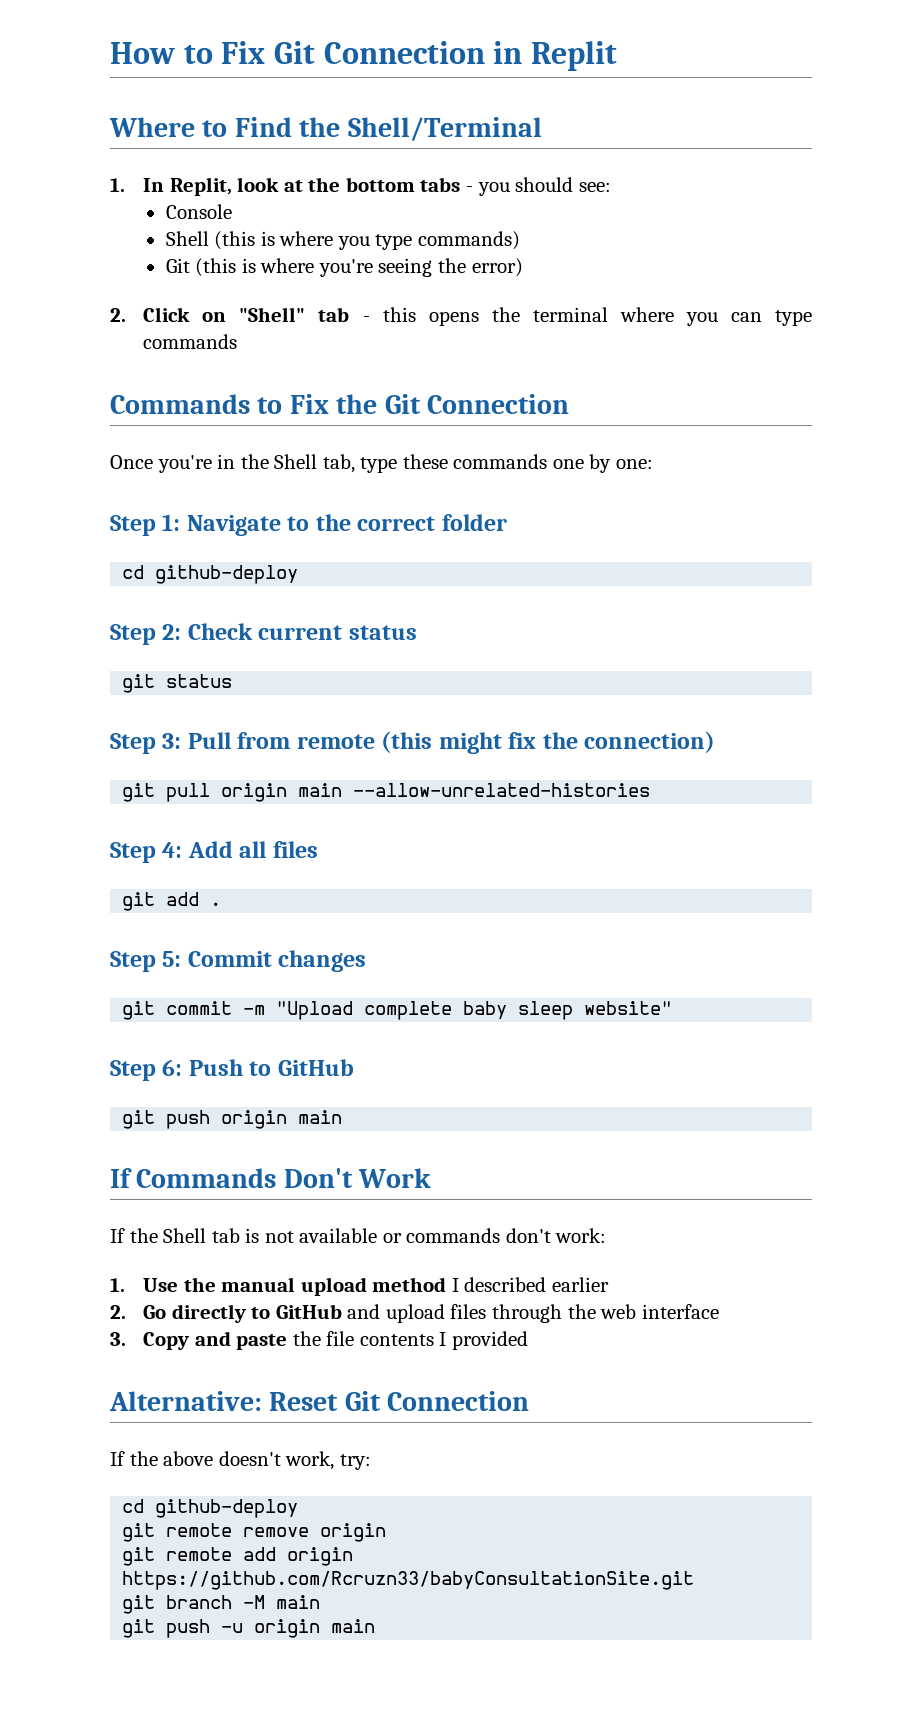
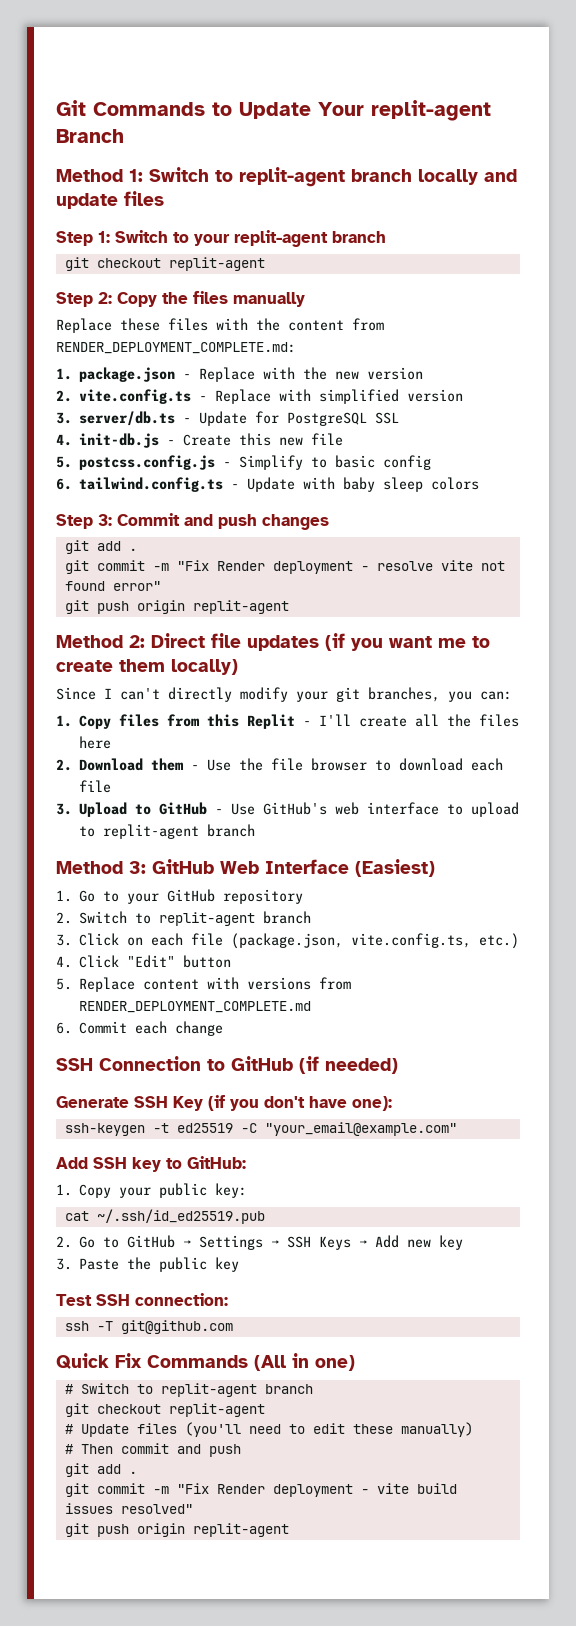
[110,41,617,71] [109,117,542,141] [110,177,611,196] [165,204,232,219] [165,231,521,250] [165,258,523,277] [110,307,812,326] [143,334,238,349] [110,394,570,414] [110,454,653,473] [110,514,507,536] [122,565,299,584] [110,623,417,645] [122,674,233,693] [110,731,716,754] [122,783,651,802] [110,841,318,863] [122,892,222,911] [110,950,367,972] [122,1001,673,1020] [110,1059,354,1081] [122,1110,343,1129] [110,1168,432,1188] [110,1228,607,1243] [110,1277,609,1296] [110,1304,719,1323] [110,1331,528,1350] [109,1391,530,1411] [110,1451,371,1470] [122,1499,299,1518] [122,1523,387,1542] [122,1547,354,1566] [122,1571,695,1590] [122,1595,321,1614] [122,1619,376,1638] How to Fix Git Connection in Replit // Where to Find the Shell/Terminal // 1. In Replit, look at the bottom tabs - you should see: // Console // Shell (this is where you type commands) // Git (this is where you're seeing the error) // 2. Click on "Shell" tab - this opens the terminal where you can type commands // Commands to Fix the Git Connection // Once you're in the Shell tab, type these commands one by one: // Step 1: Navigate to the correct folder // cd github-deploy // Step 2: Check current status // git status // Step 3: Pull from remote (this might fix the connection) // git pull origin main --allow-unrelated-histories // Step 4: Add all files // git add . // Step 5: Commit changes // git commit -m "Upload complete baby sleep website" // Step 6: Push to GitHub // git push origin main // If Commands Don't Work // If the Shell tab is not available or commands don't work: // 1. Use the manual upload method I described earlier // 2. Go directly to GitHub and upload files through the web interface // 3. Copy and paste the file contents I provided // Alternative: Reset Git Connection // If the above doesn't work, try: // cd github-deploy // git remote remove origin // git remote add origin https://github.com/Rcruzn33/babyConsultationSite.git // git branch -M main // git push -u origin main -> [56,100,491,121] [56,129,124,143] [56,167,517,187] [56,191,164,209] [56,230,386,247] [64,257,265,271] [56,291,305,307] [56,318,384,333] [56,342,296,354] [56,367,424,382] [56,389,464,404] [56,411,400,426] [56,433,344,448] [56,455,432,470] [56,477,480,492] [56,513,329,530] [64,540,137,554] [64,560,505,574] [64,581,161,591] [64,600,289,614] [56,633,490,651] [56,659,238,675] [56,687,512,702] [56,714,520,729] [79,736,112,749] [56,758,504,771] [79,780,112,793] [56,802,520,817] [79,824,256,839] [56,859,435,877] [56,889,304,904] [56,911,312,926] [56,933,520,949] [56,955,232,968] [56,977,352,992] [79,1001,312,1013] [56,1021,224,1036] [56,1056,398,1074] [56,1095,392,1111] [64,1122,457,1136] [56,1156,246,1172] [56,1183,248,1198] [64,1209,265,1224] [56,1235,464,1250] [56,1257,240,1272] [56,1293,228,1306] [64,1320,233,1334] [56,1353,355,1371] [64,1383,313,1397] [64,1403,265,1417] [64,1422,473,1437] [64,1443,241,1457] [64,1463,137,1477] [64,1483,457,1497] [64,1503,193,1514] [64,1523,289,1537] Git Commands to Update Your replit-agent Branch // Method 1: Switch to replit-agent branch locally and update files // Step 1: Switch to your replit-agent branch // git checkout replit-agent // Step 2: Copy the files manually // Replace these files with the content from RENDER_DEPLOYMENT_COMPLETE.md: // 1. package.json - Replace with the new version // 2. vite.config.ts - Replace with simplified version // 3. server/db.ts - Update for PostgreSQL SSL // 4. init-db.js - Create this new file // 5. postcss.config.js - Simplify to basic config // 6. tailwind.config.ts - Update with baby sleep colors // Step 3: Commit and push changes // git add . // git commit -m "Fix Render deployment - resolve vite not found error" // git push origin replit-agent // Method 2: Direct file updates (if you want me to create them locally) // Since I can't directly modify your git branches, you can: // 1. Copy files from this Replit - I'll create all the files here // 2. Download them - Use the file browser to download each file // 3. Upload to GitHub - Use GitHub's web interface to upload to replit-agent branch // Method 3: GitHub Web Interface (Easiest) // 1. Go to your GitHub repository // 2. Switch to replit-agent branch // 3. Click on each file (package.json, vite.config.ts, etc.) // 4. Click "Edit" button // 5. Replace content with versions from RENDER_DEPLOYMENT_COMPLETE.md // 6. Commit each change // SSH Connection to GitHub (if needed) // Generate SSH Key (if you don't have one): // ssh-keygen -t ed25519 -C "your_email@example.com" // Add SSH key to GitHub: // 1. Copy your public key: // cat ~/.ssh/id_ed25519.pub // 2. Go to GitHub → Settings → SSH Keys → Add new key // 3. Paste the public key // Test SSH connection: // ssh -T git@github.com // Quick Fix Commands (All in one) // # Switch to replit-agent branch // git checkout replit-agent // # Update files (you'll need to edit these manually) // # Then commit and push // git add . // git commit -m "Fix Render deployment - vite build issues resolved" // git push origin replit-agent

